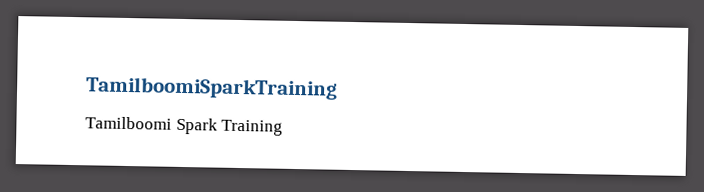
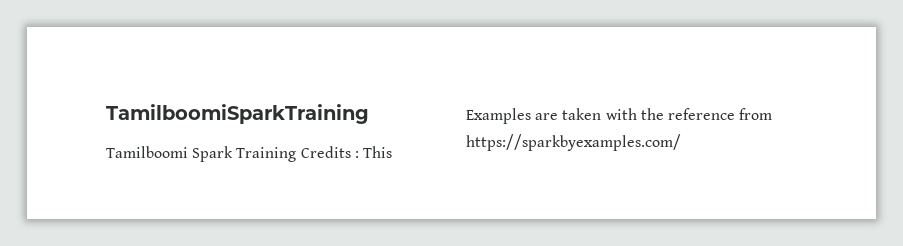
(284, 127) none -> [300,146,392,158] [466,108,773,124] [466,134,681,151] Credits : This Examples are taken with the reference from https://sparkbyexamples.com/

